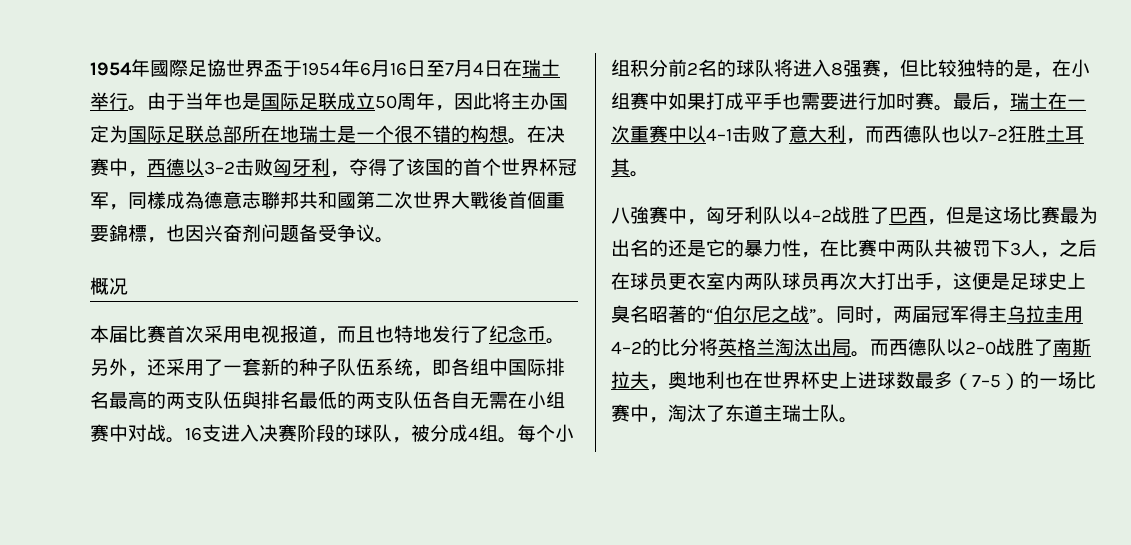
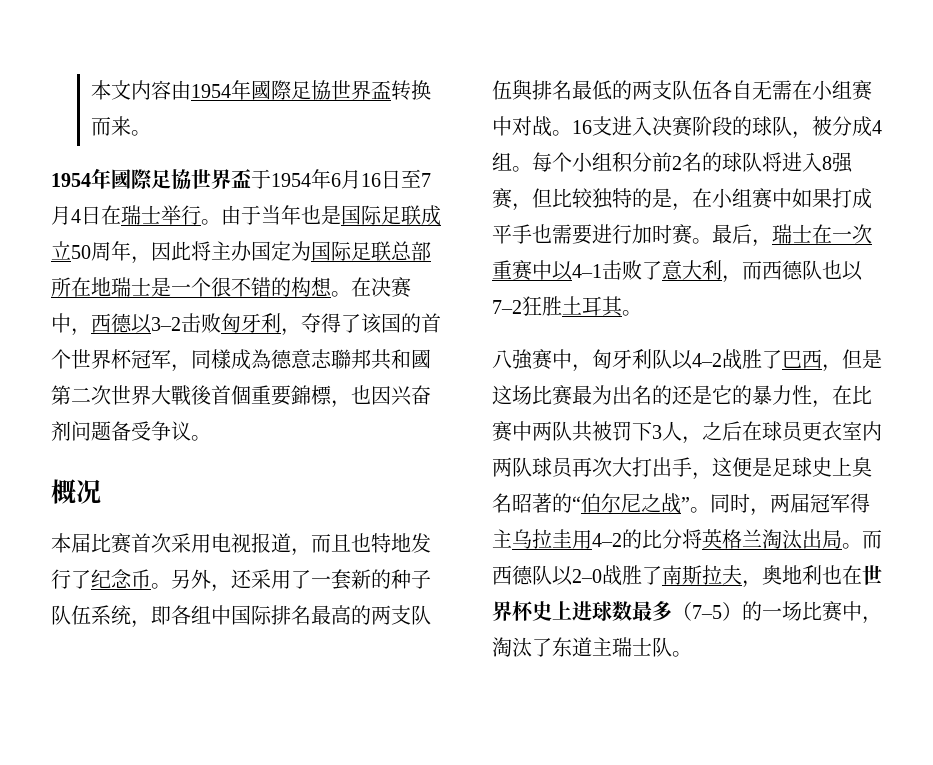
(90, 69) none -> [90,80,431,101] [90,116,151,136] 本文内容由1954年國際足協世界盃转换而来。 //

